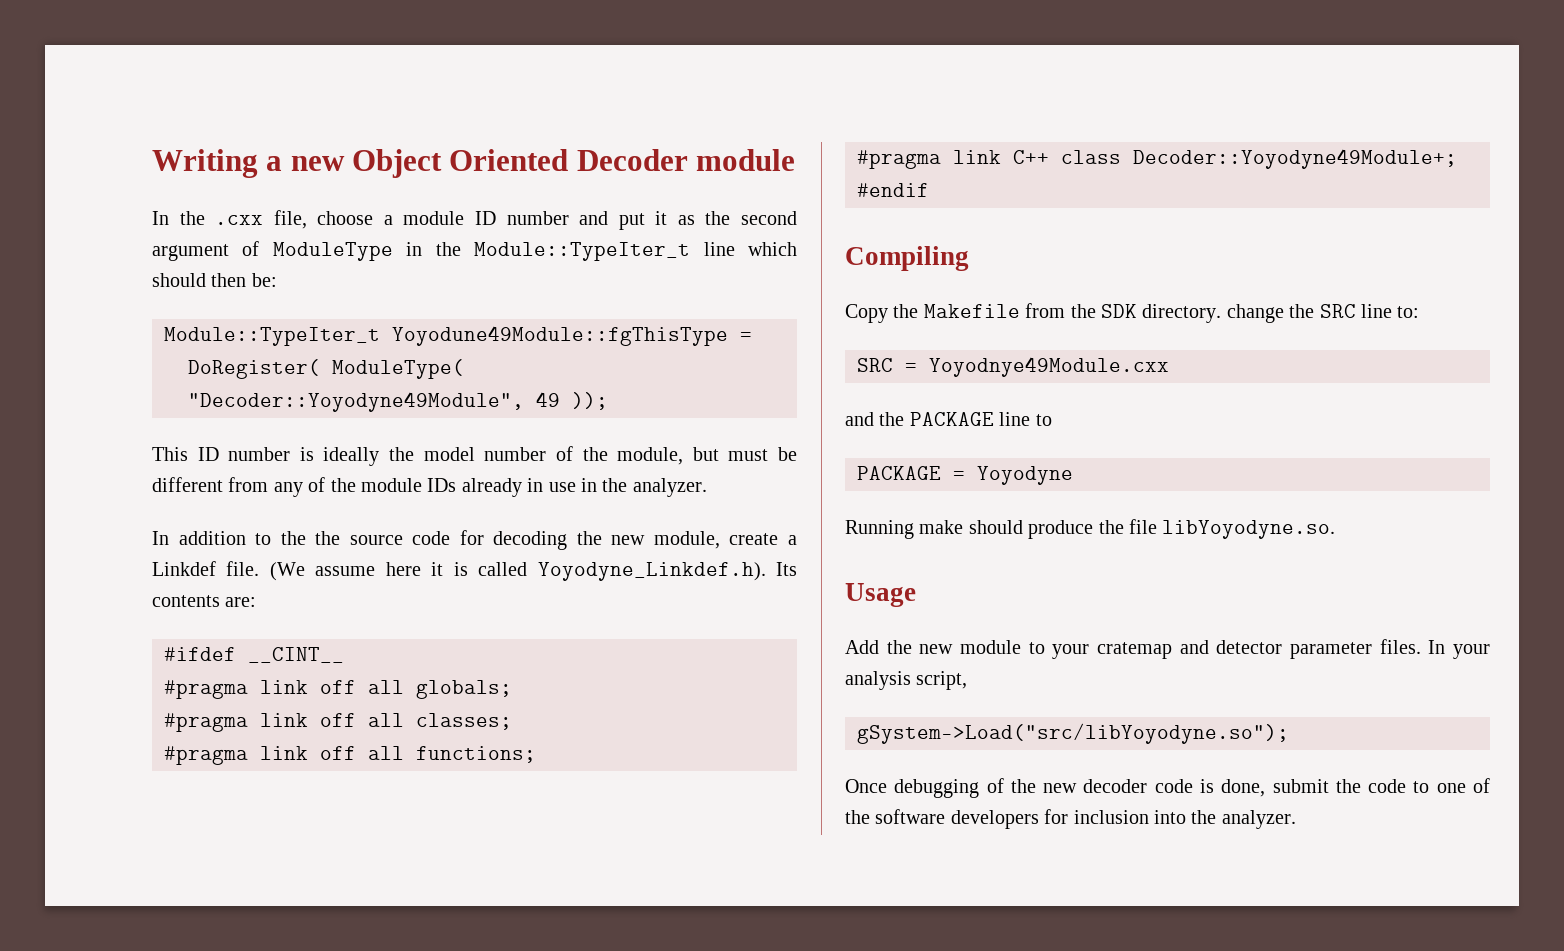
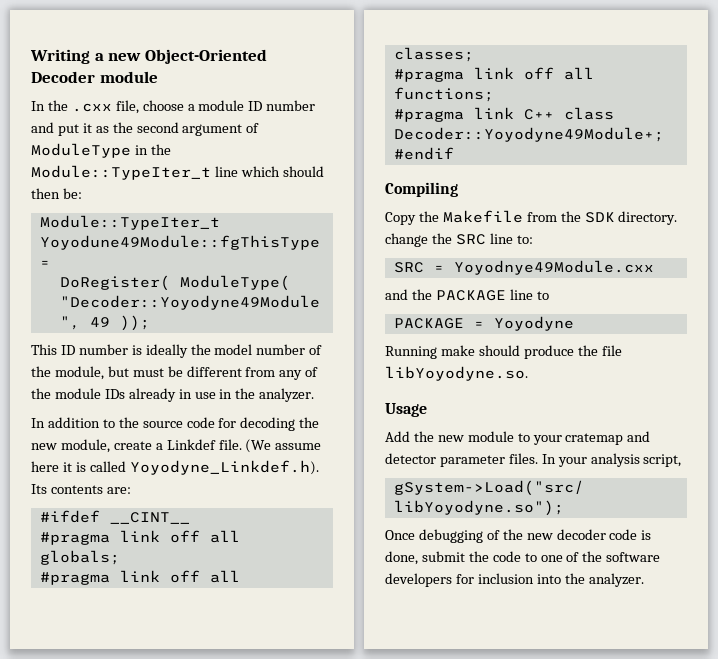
[352,149,569,178] Object Oriented -> [144,49,267,64] Object-Oriented
[315,531,341,545] the -> (139, 422) none

